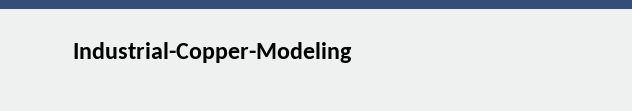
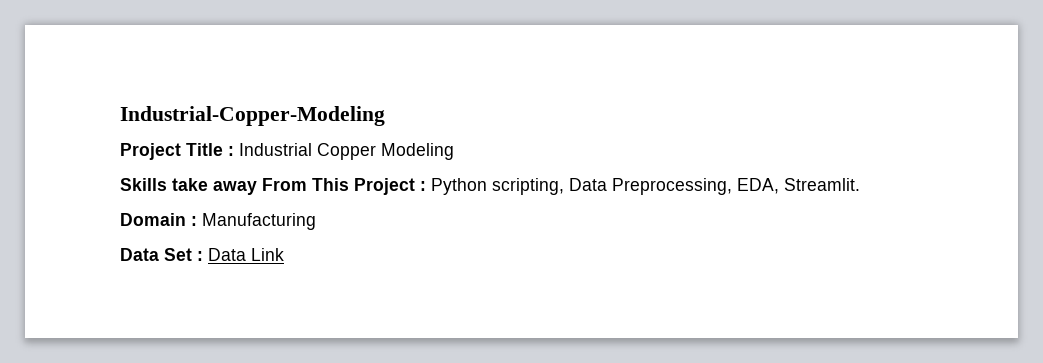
(352, 52) none -> [120,143,454,160] [120,178,860,195] [120,213,316,230] [120,248,284,261] // Project Title : Industrial Copper Modeling // Skills take away From This Project : Python scripting, Data Preprocessing, EDA, Streamlit. // Domain : Manufacturing // Data Set : Data Link

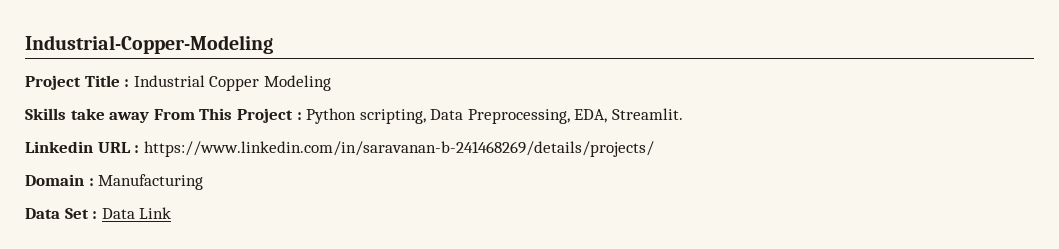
(860, 184) none -> [25,141,654,157] // Linkedin URL : https://www.linkedin.com/in/saravanan-b-241468269/details/projects/

